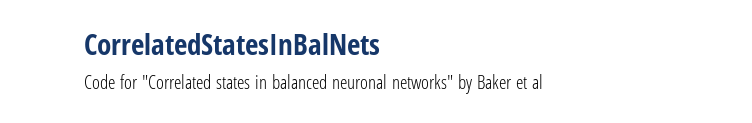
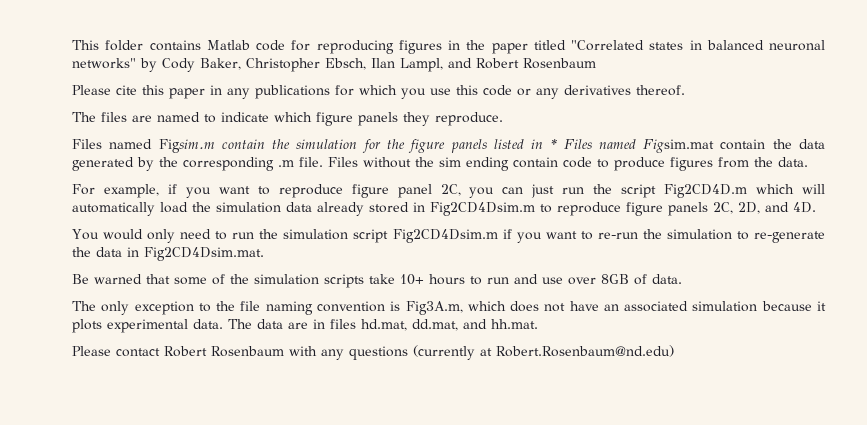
[84,33,380,55] [84,74,138,89] CorrelatedStatesInBalNets // Code for -> [72,40,566,54] This folder contains Matlab code for reproducing figures in the paper titled
[476,74,543,89] Baker et al -> [162,58,596,72] [72,85,685,99] [72,112,503,126] [72,139,826,153] [72,157,808,171] [72,184,826,198] [72,202,816,216] [72,229,825,243] [72,247,264,261] [72,274,682,288] [72,301,827,315] [72,319,538,333] [72,345,674,360] Cody Baker, Christopher Ebsch, Ilan Lampl, and Robert Rosenbaum // Please cite this paper in any publications for which you use this code or any derivatives thereof. // The files are named to indicate which figure panels they reproduce. // Files named Figsim.m contain the simulation for the figure panels listed in * Files named Figsim.mat contain the data generated by the corresponding .m file. Files without the sim ending contain code to produce figures from the data. // For example, if you want to reproduce figure panel 2C, you can just run the script Fig2CD4D.m which will automatically load the simulation data already stored in Fig2CD4Dsim.m to reproduce figure panels 2C, 2D, and 4D. // You would only need to run the simulation script Fig2CD4Dsim.m if you want to re-run the simulation to re-generate the data in Fig2CD4Dsim.mat. // Be warned that some of the simulation scripts take 10+ hours to run and use over 8GB of data. // The only exception to the file naming convention is Fig3A.m, which does not have an associated simulation because it plots experimental data. The data are in files hd.mat, dd.mat, and hh.mat. // Please contact Robert Rosenbaum with any questions (currently at Robert.Rosenbaum@nd.edu)

